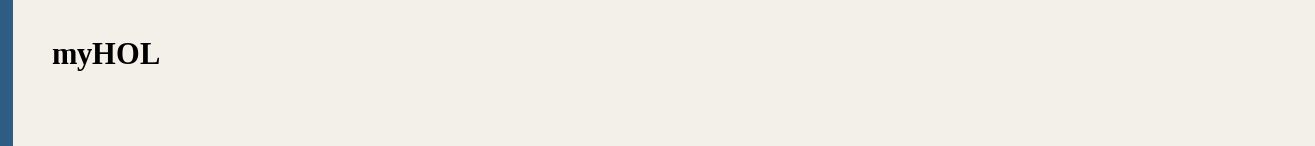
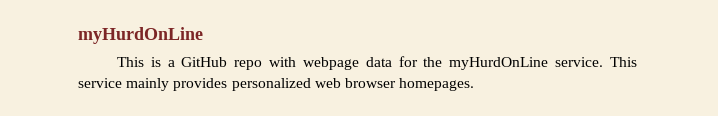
[52,43,160,71] myHOL -> [78,27,203,44] [116,56,637,70] [78,78,475,91] myHurdOnLine // This is a GitHub repo with webpage data for the myHurdOnLine service. This service mainly provides personalized web browser homepages.

